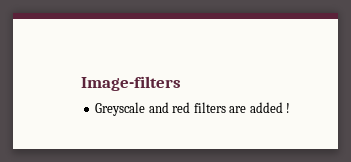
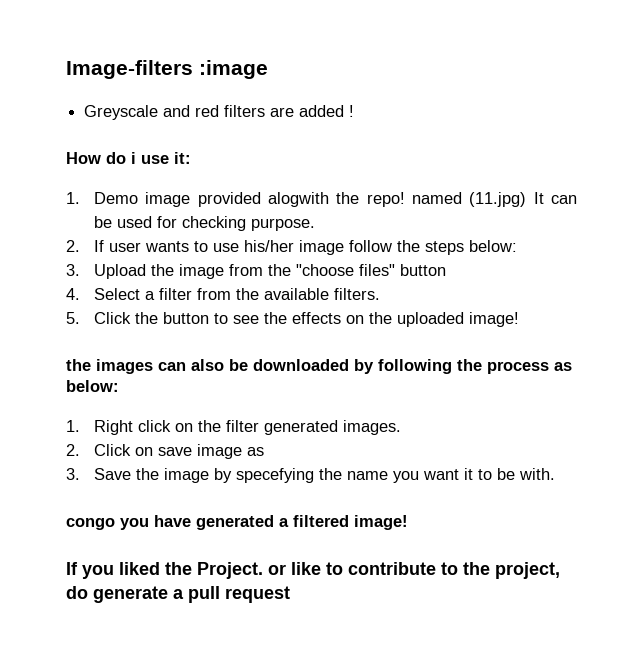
(181, 83) none -> [199,60,268,79] :image
(291, 108) none -> [66,152,191,164] [66,192,577,207] [93,216,315,231] [66,240,517,255] [66,264,446,279] [66,288,380,300] [66,312,519,327] [66,359,572,374] [66,380,119,392] [66,420,401,435] [66,444,264,459] [66,468,555,483] [66,515,408,530] [66,562,560,579] [66,586,290,603] // How do i use it: // 1. Demo image provided alogwith the repo! named (11.jpg) It can be used for checking purpose. // 2. If user wants to use his/her image follow the steps below: // 3. Upload the image from the "choose files" button // 4. Select a filter from the available filters. // 5. Click the button to see the effects on the uploaded image! // the images can also be downloaded by following the process as below: // 1. Right click on the filter generated images. // 2. Click on save image as // 3. Save the image by specefying the name you want it to be with. // congo you have generated a filtered image! // If you liked the Project. or like to contribute to the project, do generate a pull request

